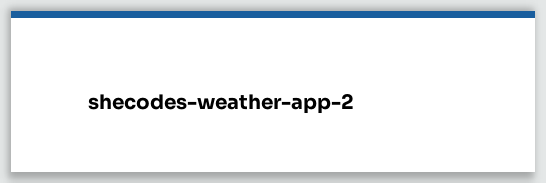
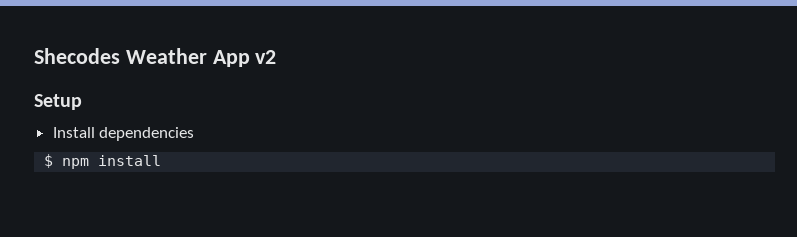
[88,93,354,114] shecodes-weather-app-2 -> [34,48,277,67] [34,94,82,110] [52,127,195,141] [44,154,162,169] Shecodes Weather App v2 // Setup // Install dependencies // $ npm install

